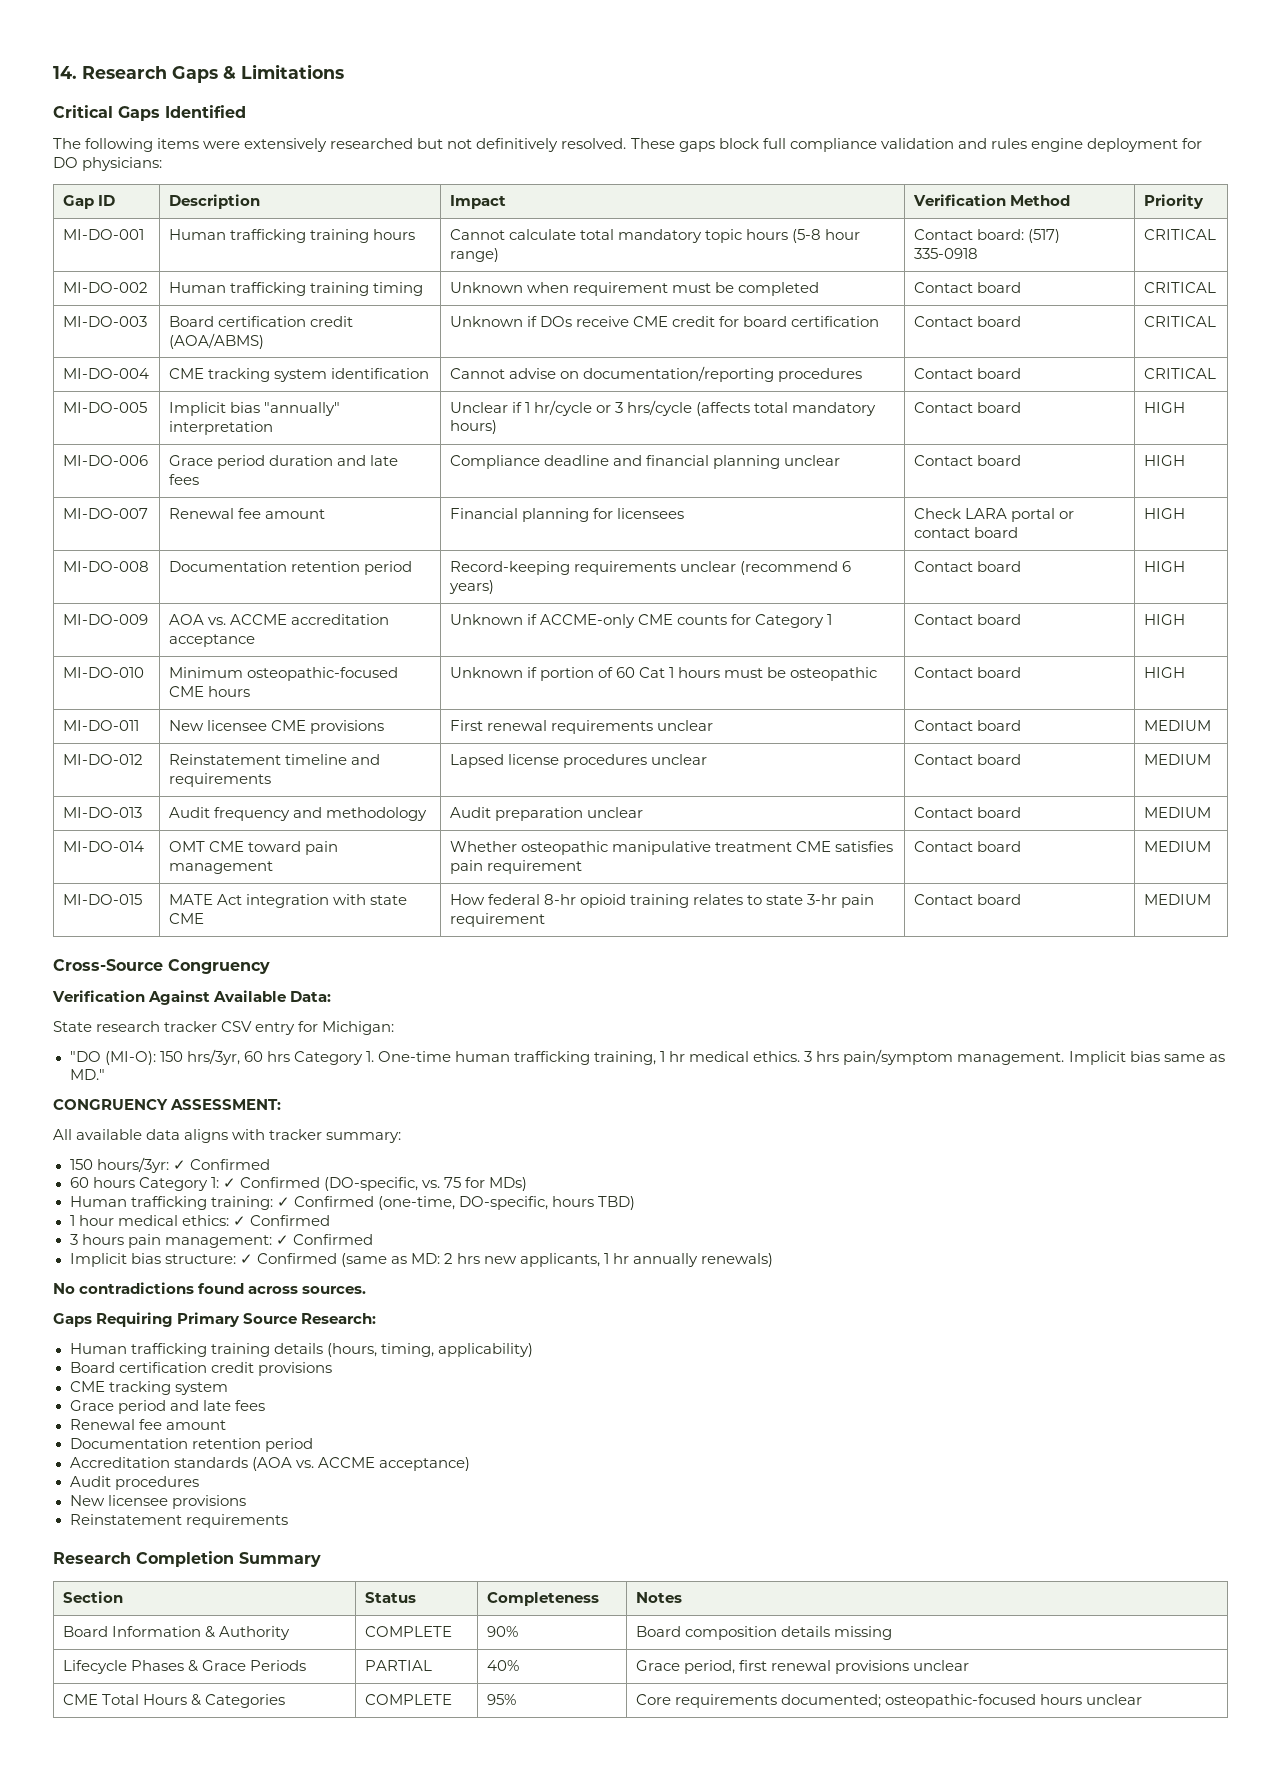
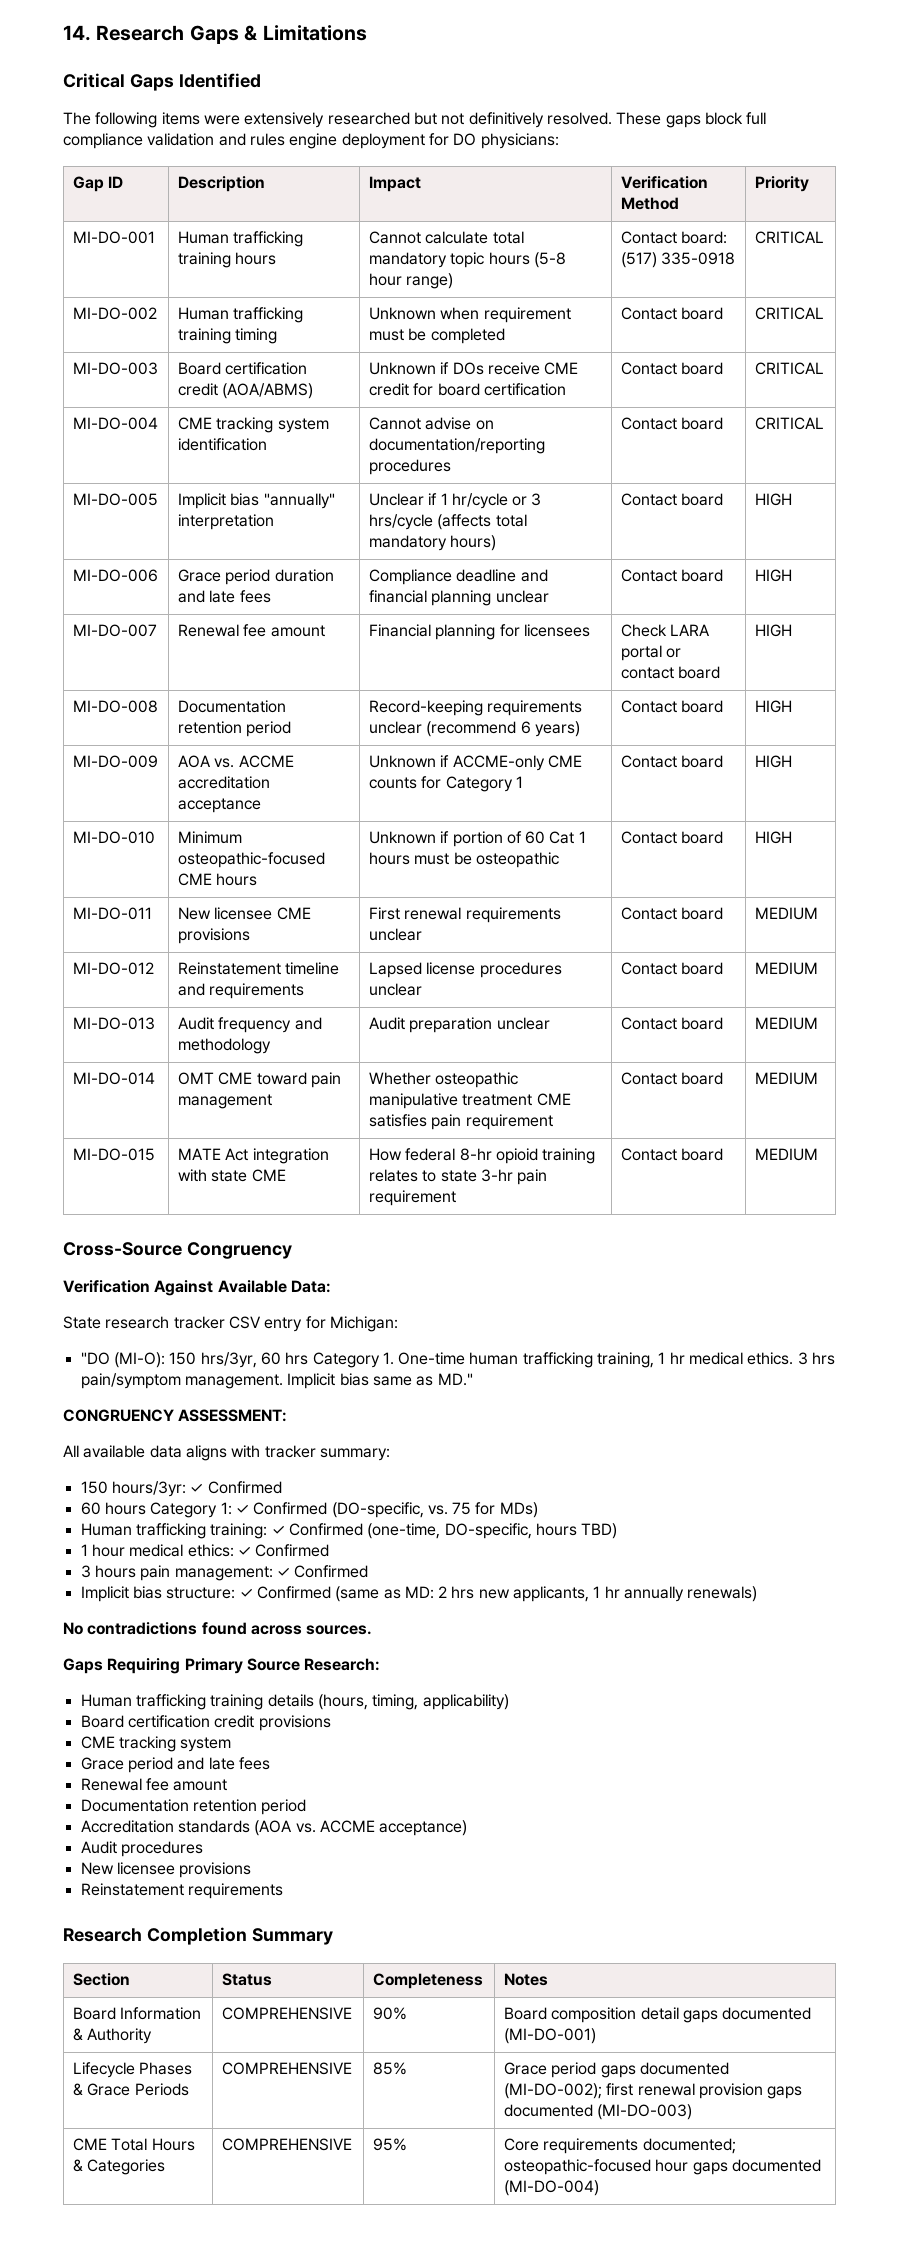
[364,1626,452,1637] COMPLETE -> [221,2007,352,2020] COMPREHENSIVE
[781,1626,893,1640] details missing -> [640,2007,812,2023] [503,2028,596,2044] detail gaps documented (MI-DO-001)
[364,1660,432,1671] [486,1660,519,1671] [635,1660,970,1674] PARTIAL | 40% | Grace period, first renewal provisions unclear -> [221,2062,352,2075] [372,2062,407,2075] [503,2062,729,2078] [503,2083,803,2099] [503,2104,693,2120] COMPREHENSIVE | 85% | Grace period gaps documented (MI-DO-002); first renewal provision gaps documented (MI-DO-003)
[364,1694,452,1705] COMPLETE -> [221,2138,352,2151] COMPREHENSIVE
[1040,1694,1143,1705] hours unclear -> [655,2159,821,2175] [503,2180,599,2196] hour gaps documented (MI-DO-004)

